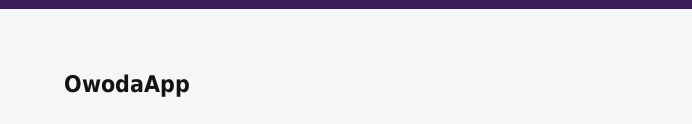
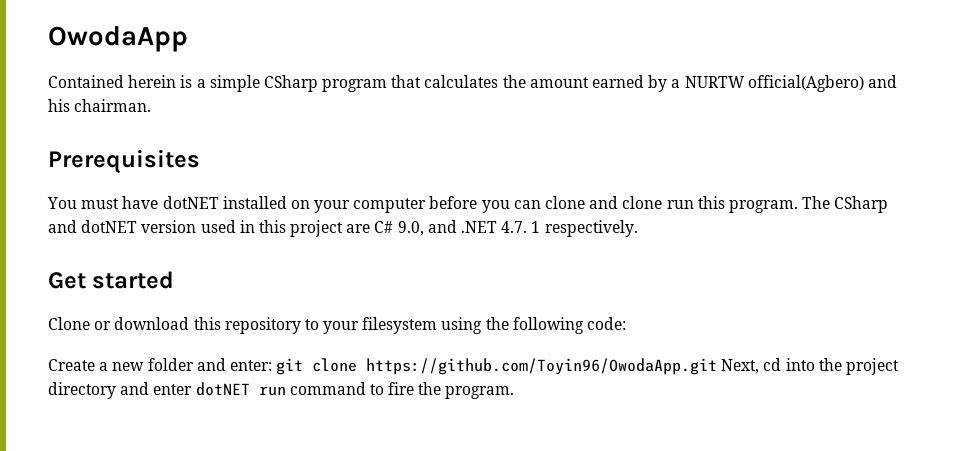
(190, 85) none -> [48,75,897,92] [48,99,152,112] [48,149,200,174] [47,196,889,213] [48,220,638,237] [48,271,175,289] [48,317,627,334] [48,358,900,375] [48,382,515,399] // Contained herein is a simple CSharp program that calculates the amount earned by a NURTW official(Agbero) and his chairman. // Prerequisites // You must have dotNET installed on your computer before you can clone and clone run this program. The CSharp and dotNET version used in this project are C# 9.0, and .NET 4.7. 1 respectively. // Get started // Clone or download this repository to your filesystem using the following code: // Create a new folder and enter: git clone https://github.com/Toyin96/OwodaApp.git Next, cd into the project directory and enter dotNET run command to fire the program.

